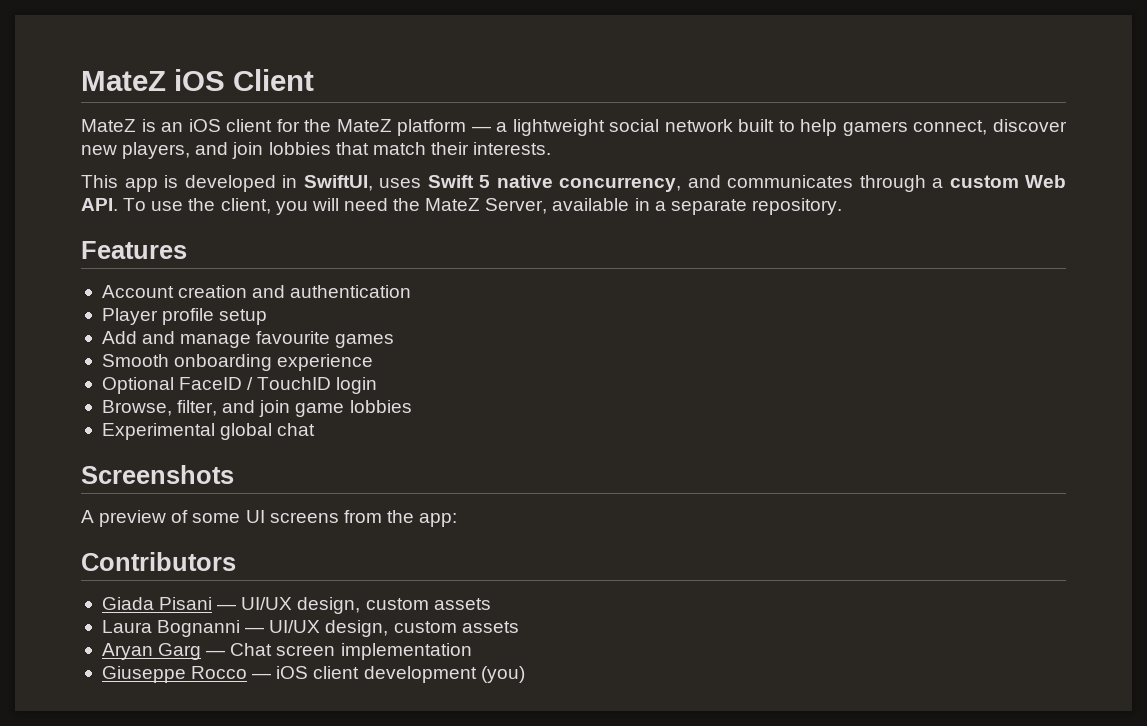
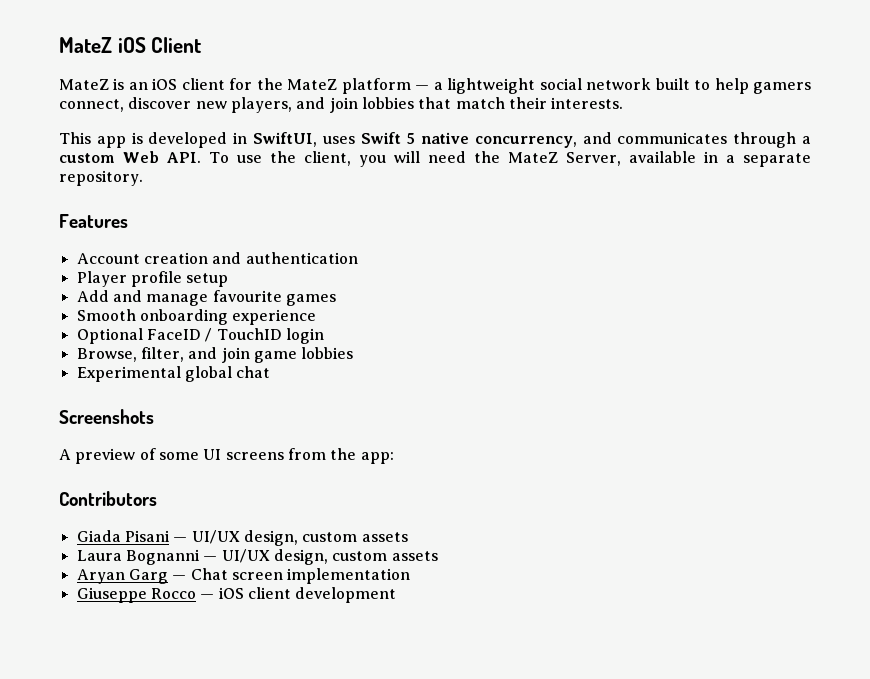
[480,666,525,683] (you) -> (397, 595) none

